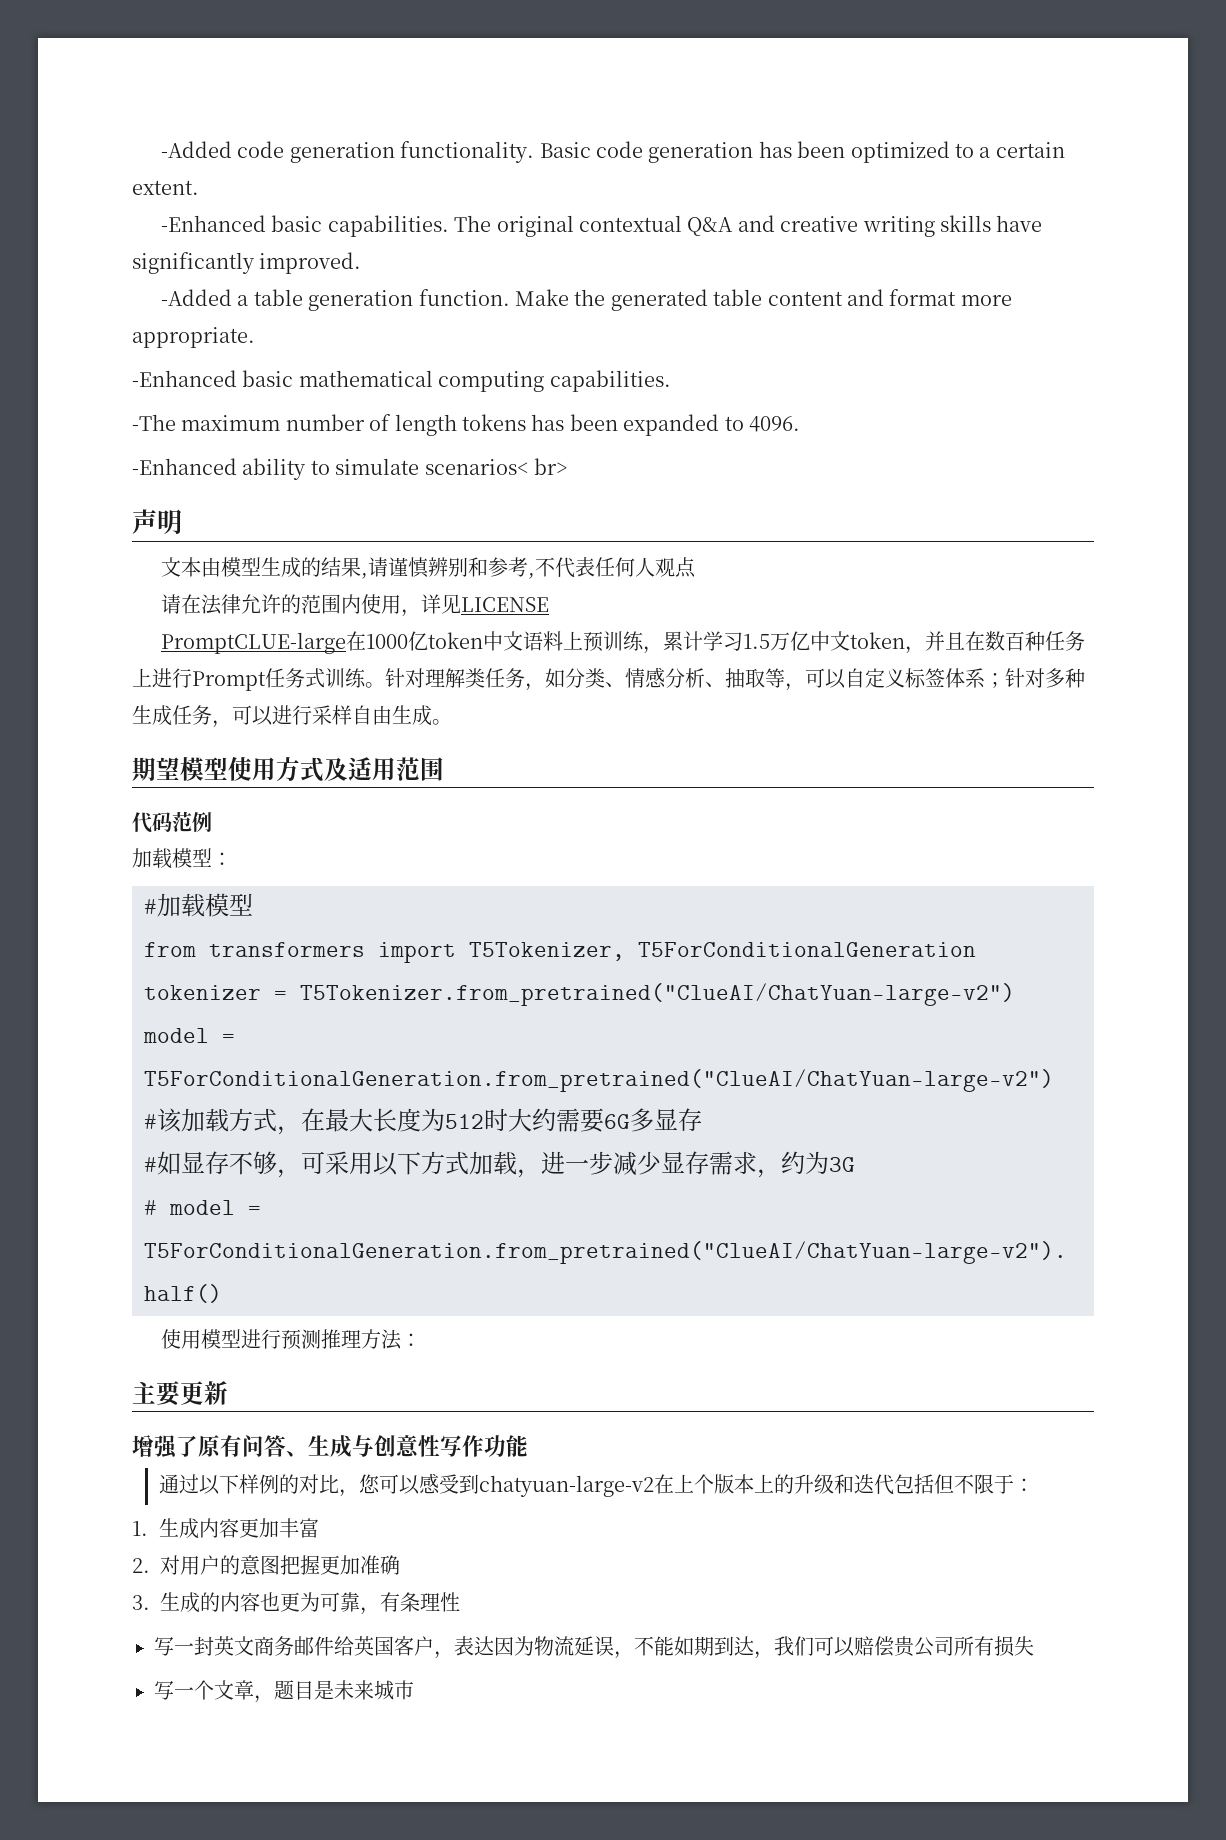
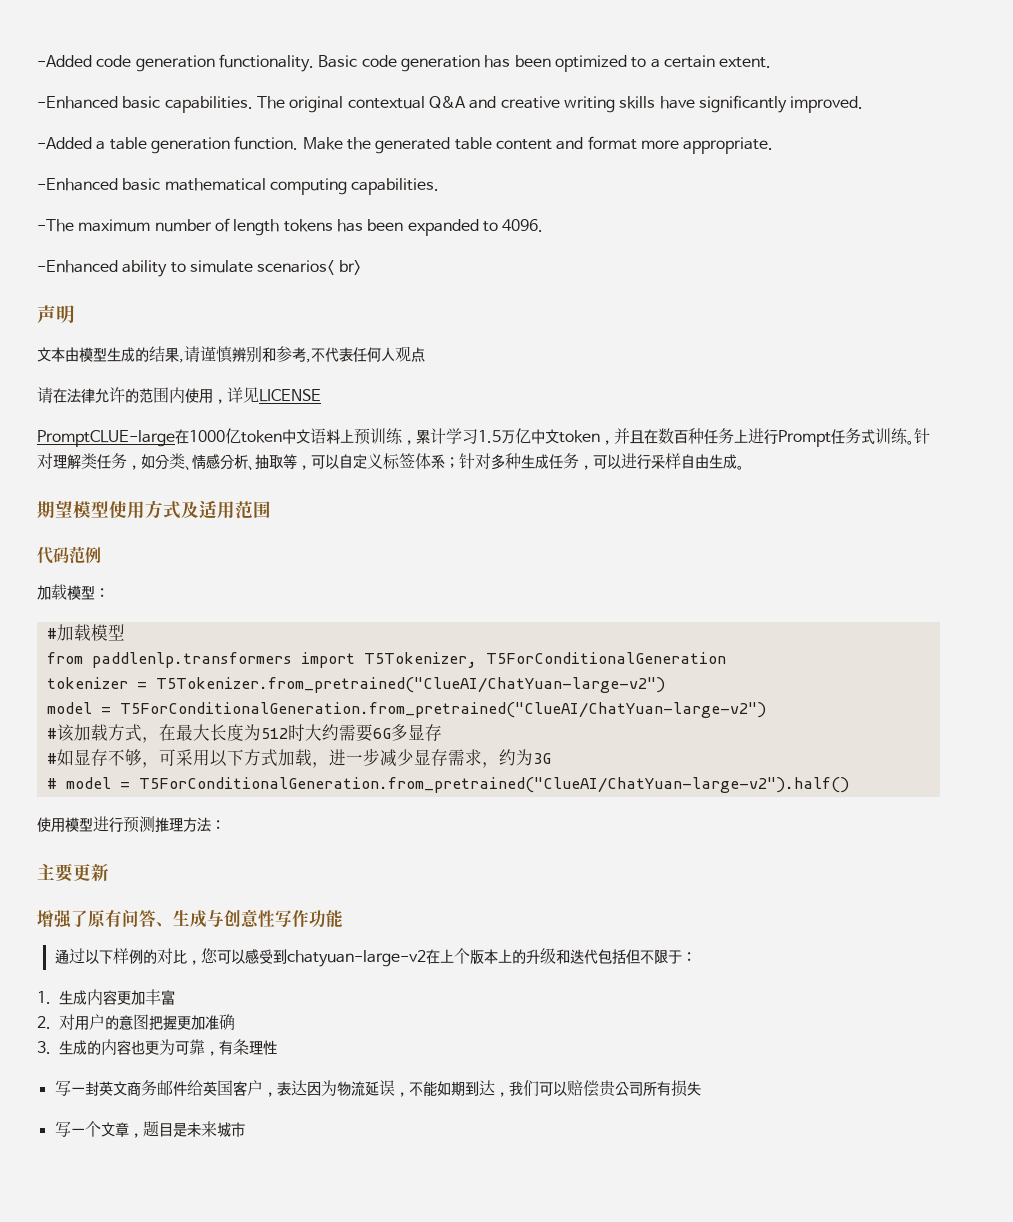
[209,942,365,957] transformers -> [91,652,292,668] paddlenlp.transformers

